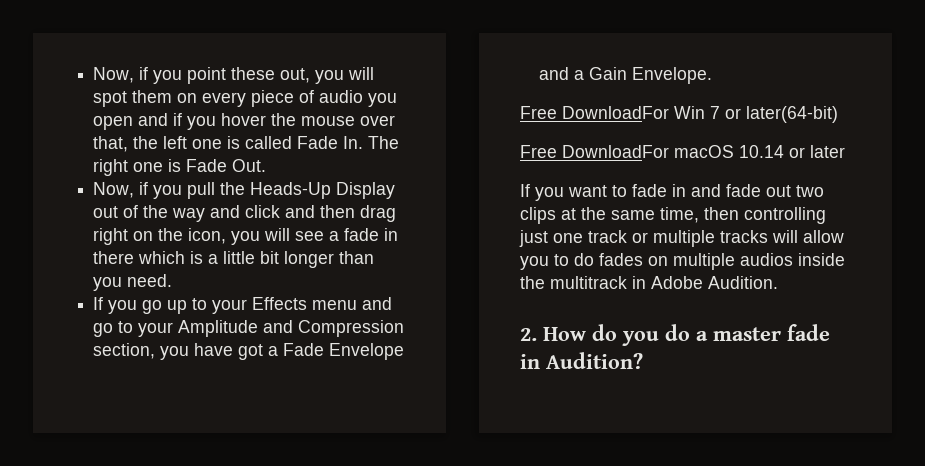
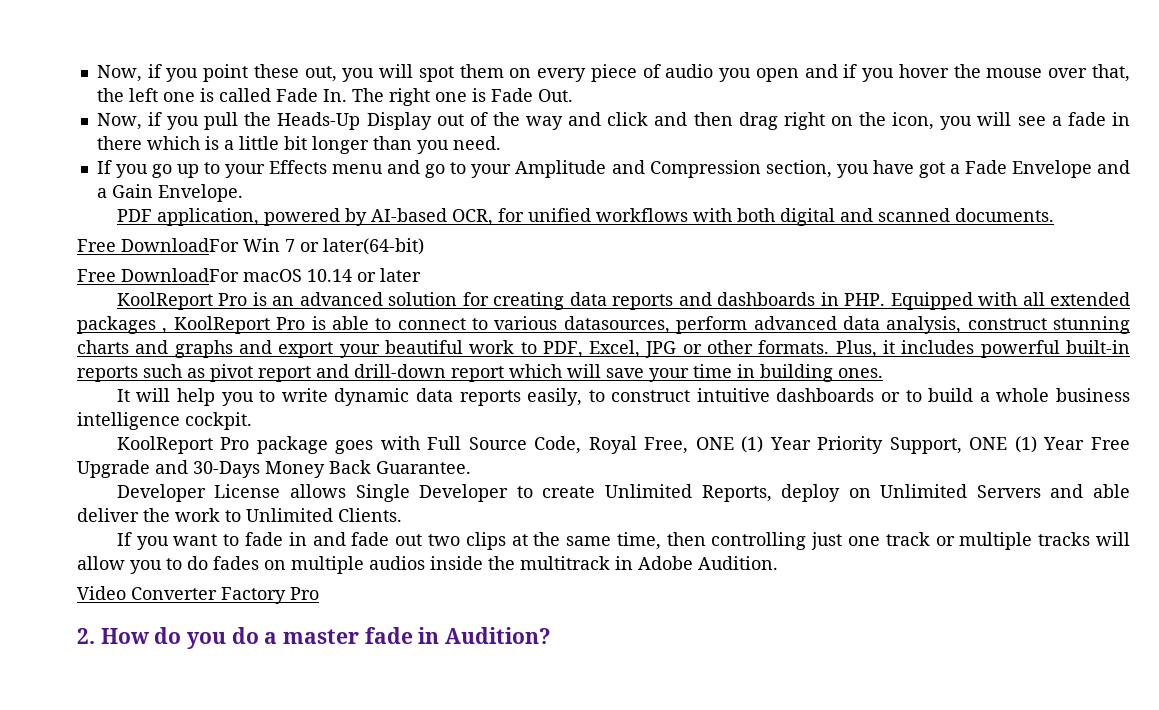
(713, 75) none -> [116,208,1054,226] // PDF application, powered by AI-based OCR, for unified workflows with both digital and scanned documents.
(845, 151) none -> [116,292,1130,310] [77,316,1130,334] [77,340,1130,358] [77,364,883,382] [116,388,1130,406] [77,412,252,430] [116,436,1131,454] [77,460,471,478] [116,484,1130,502] [77,508,402,522] // KoolReport Pro is an advanced solution for creating data reports and dashboards in PHP. Equipped with all extended packages , KoolReport Pro is able to connect to various datasources, perform advanced data analysis, construct stunning charts and graphs and export your beautiful work to PDF, Excel, JPG or other formats. Plus, it includes powerful built-in reports such as pivot report and drill-down report which will save your time in building ones. // It will help you to write dynamic data reports easily, to construct intuitive dashboards or to build a whole business intelligence cockpit. // KoolReport Pro package goes with Full Source Code, Royal Free, ONE (1) Year Priority Support, ONE (1) Year Free Upgrade and 30-Days Money Back Guarantee. // Developer License allows Single Developer to create Unlimited Reports, deploy on Unlimited Servers and able deliver the work to Unlimited Clients.
(778, 282) none -> [77,586,319,604] // Video Converter Factory Pro

